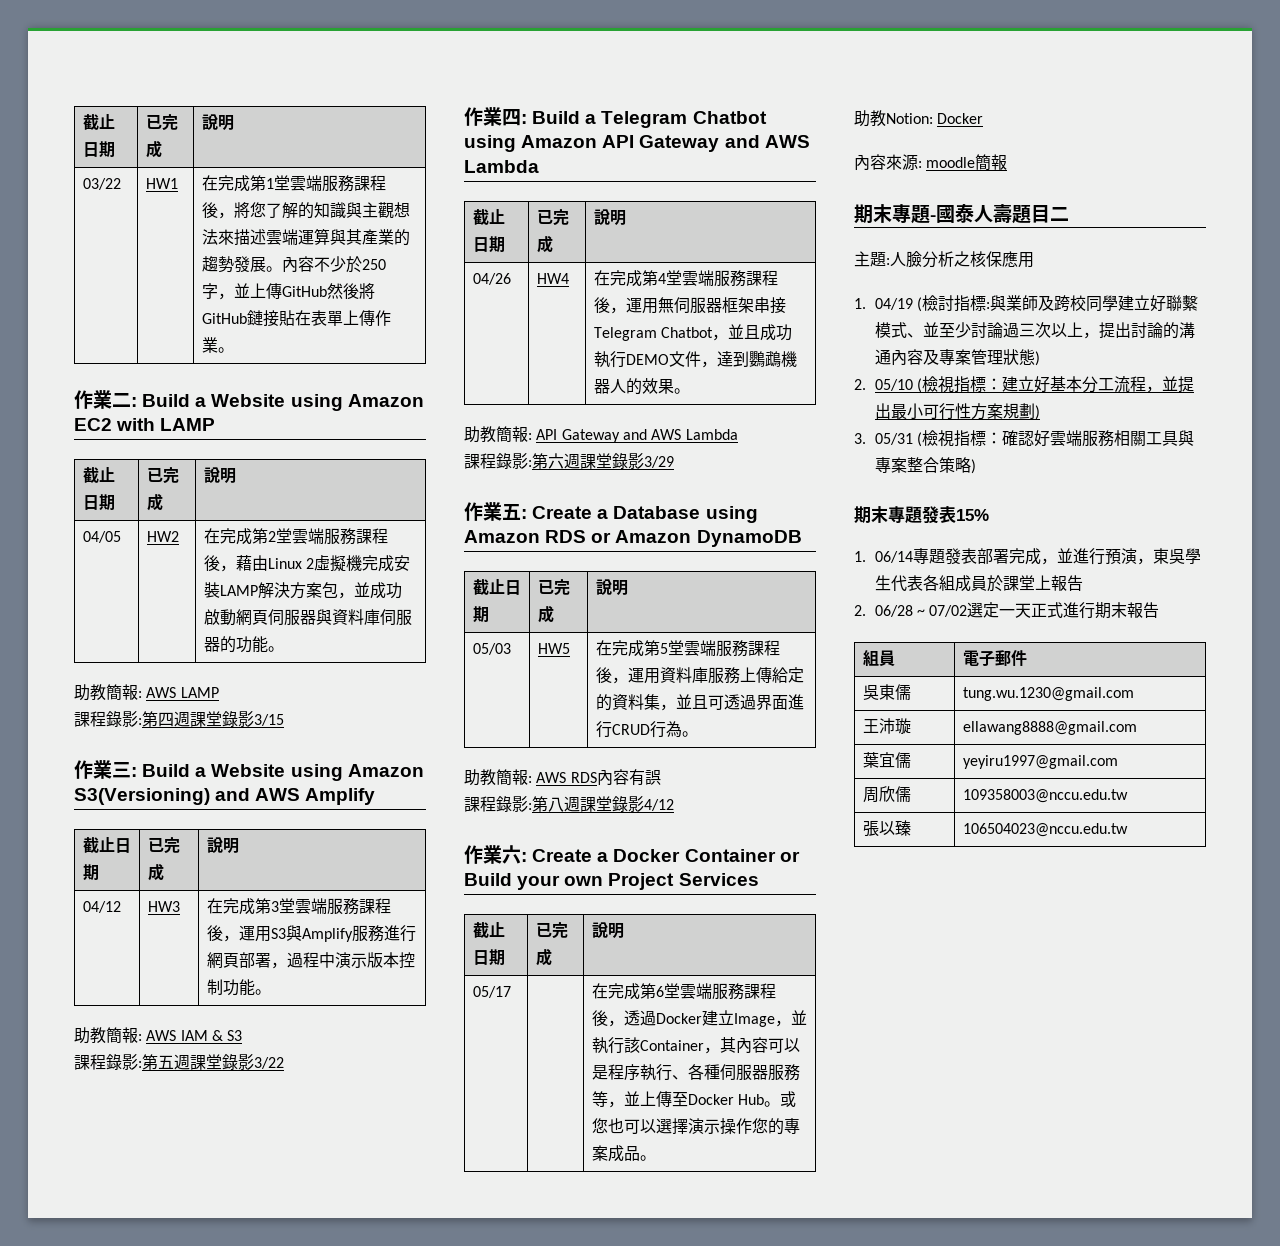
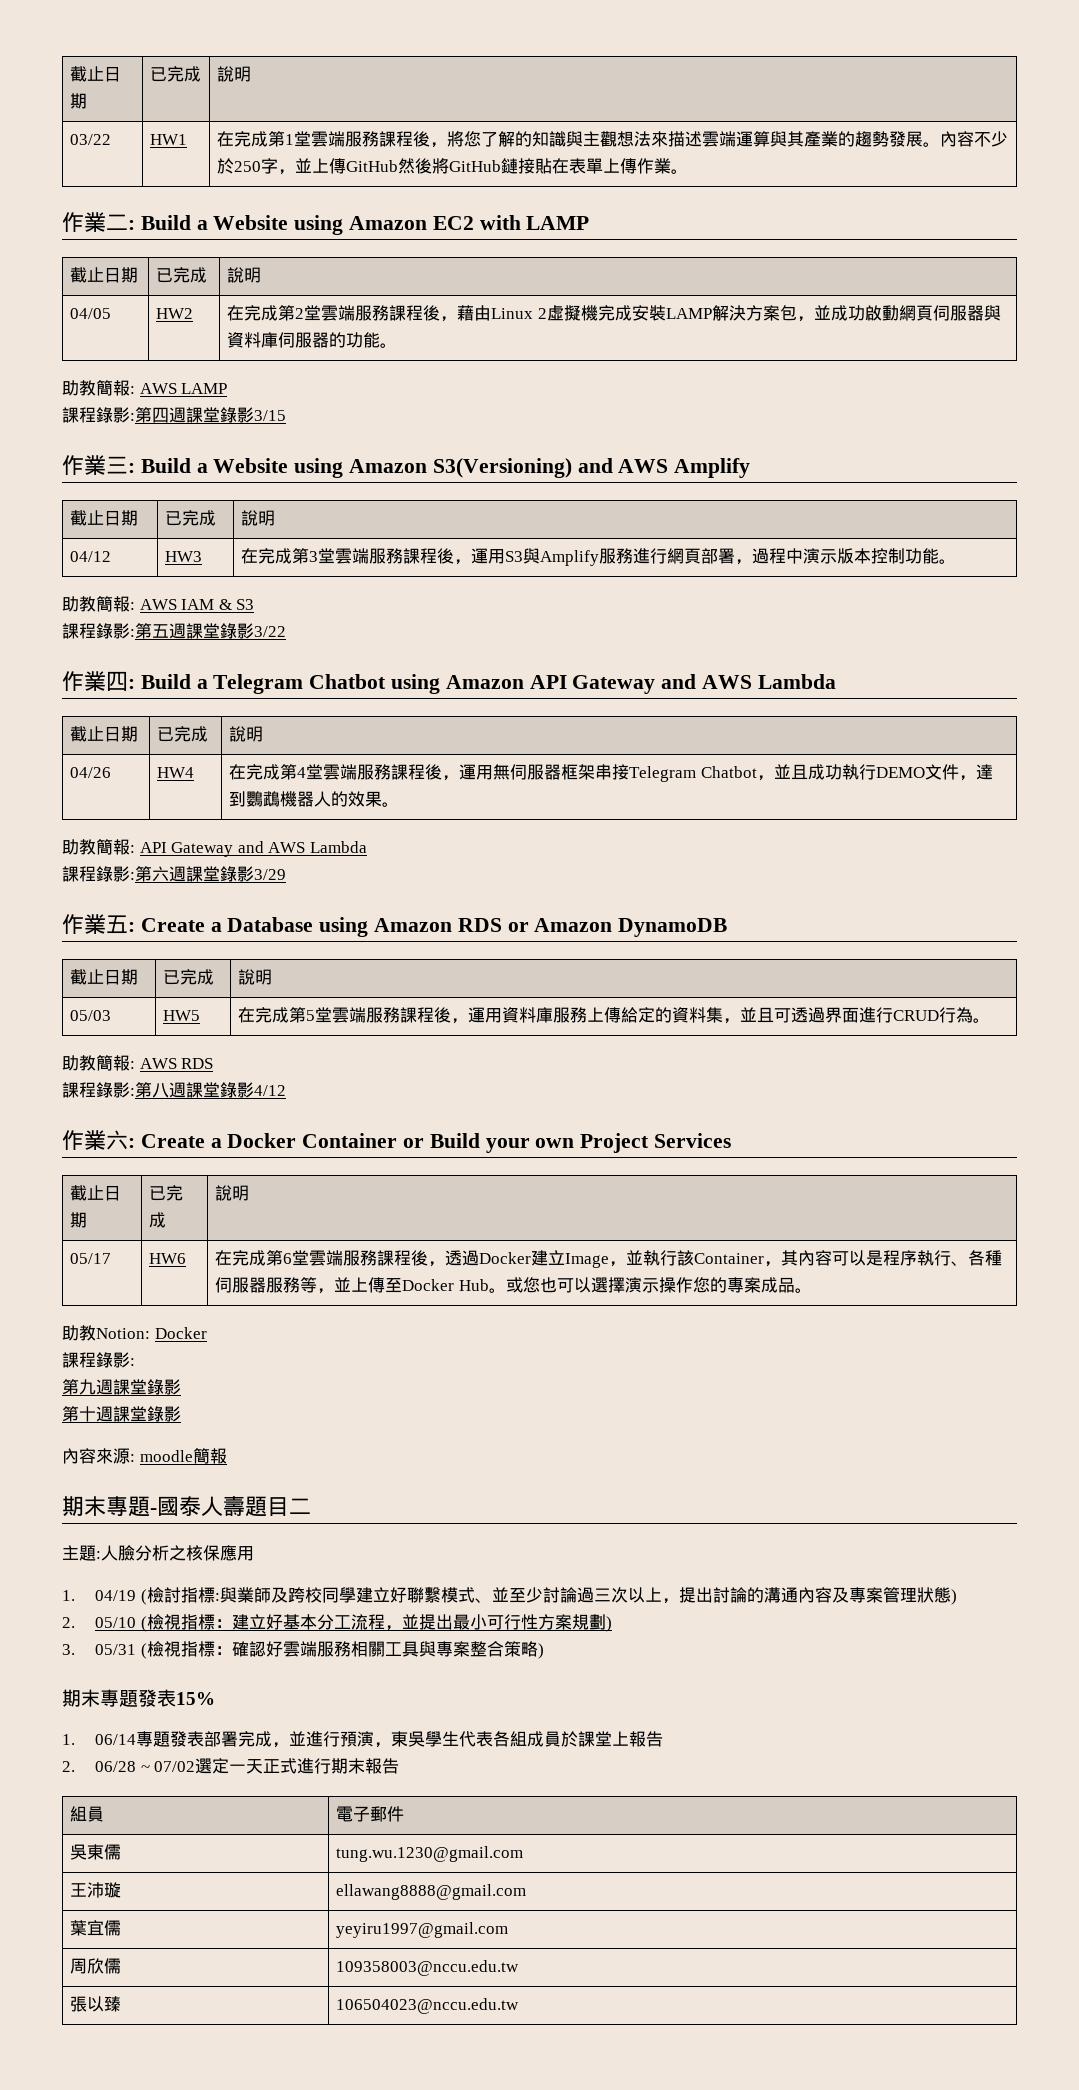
[596,769,661,786] 內容有誤 -> (214, 1063) none
(511, 992) none -> [149,1253,187,1264] HW6
(984, 118) none -> [62,1352,135,1368] [62,1379,181,1395] [62,1406,181,1422] // 課程錄影: // 第九週課堂錄影 // 第十週課堂錄影

